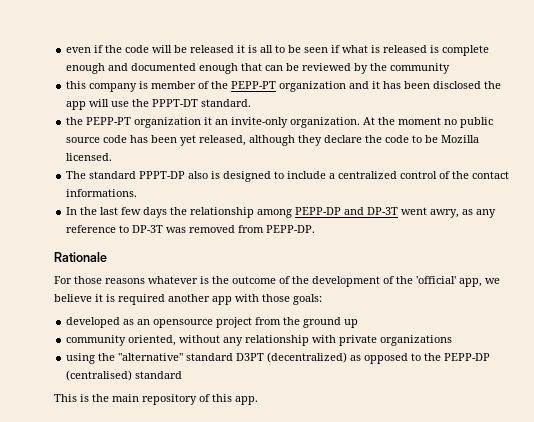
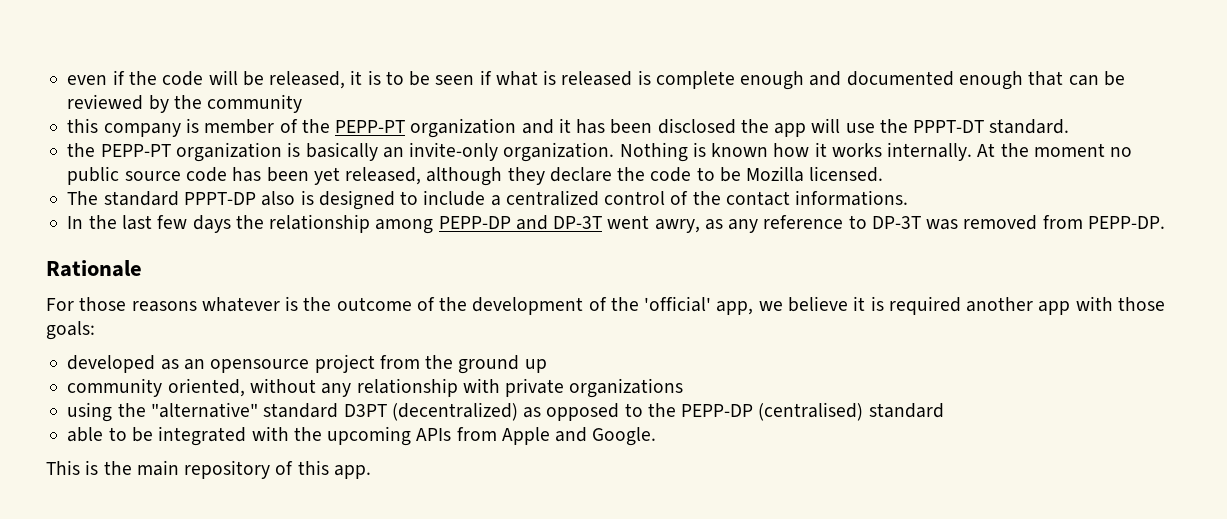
[190,45,274,53] released it is all -> [269,70,381,89] released, it is
[204,117,213,125] it -> [287,142,378,161] is basically
(361, 122) none -> [619,142,973,162] Nothing is known how it works internally.
(183, 375) none -> [67,426,657,446] // able to be integrated with the upcoming APIs from Apple and Google.

